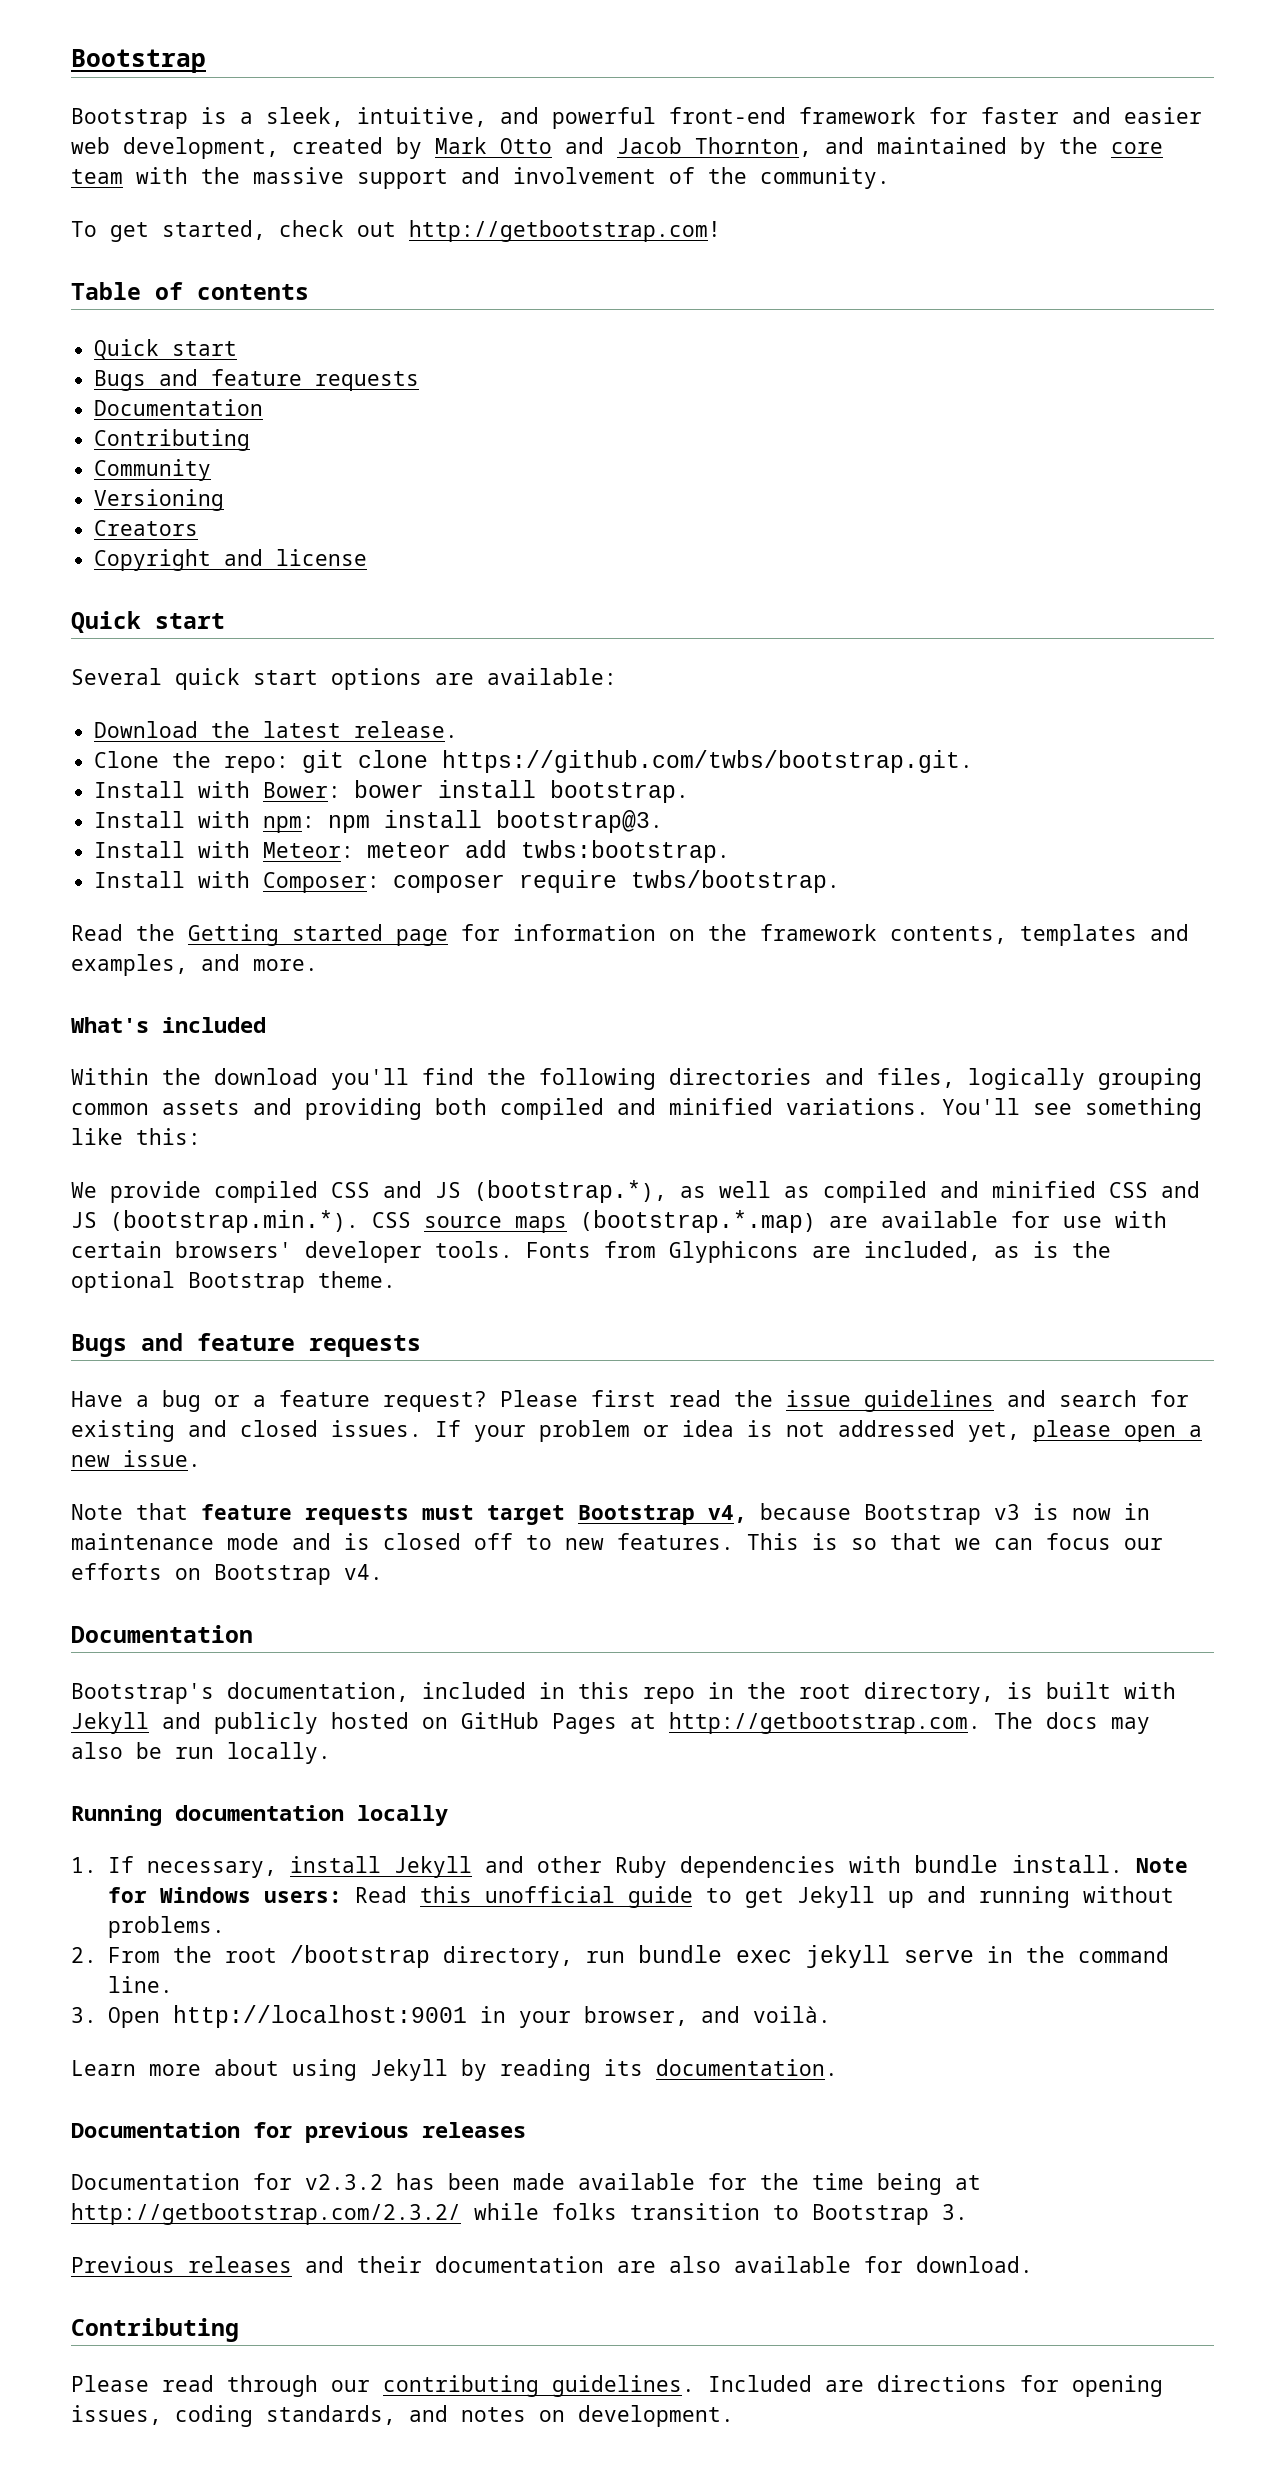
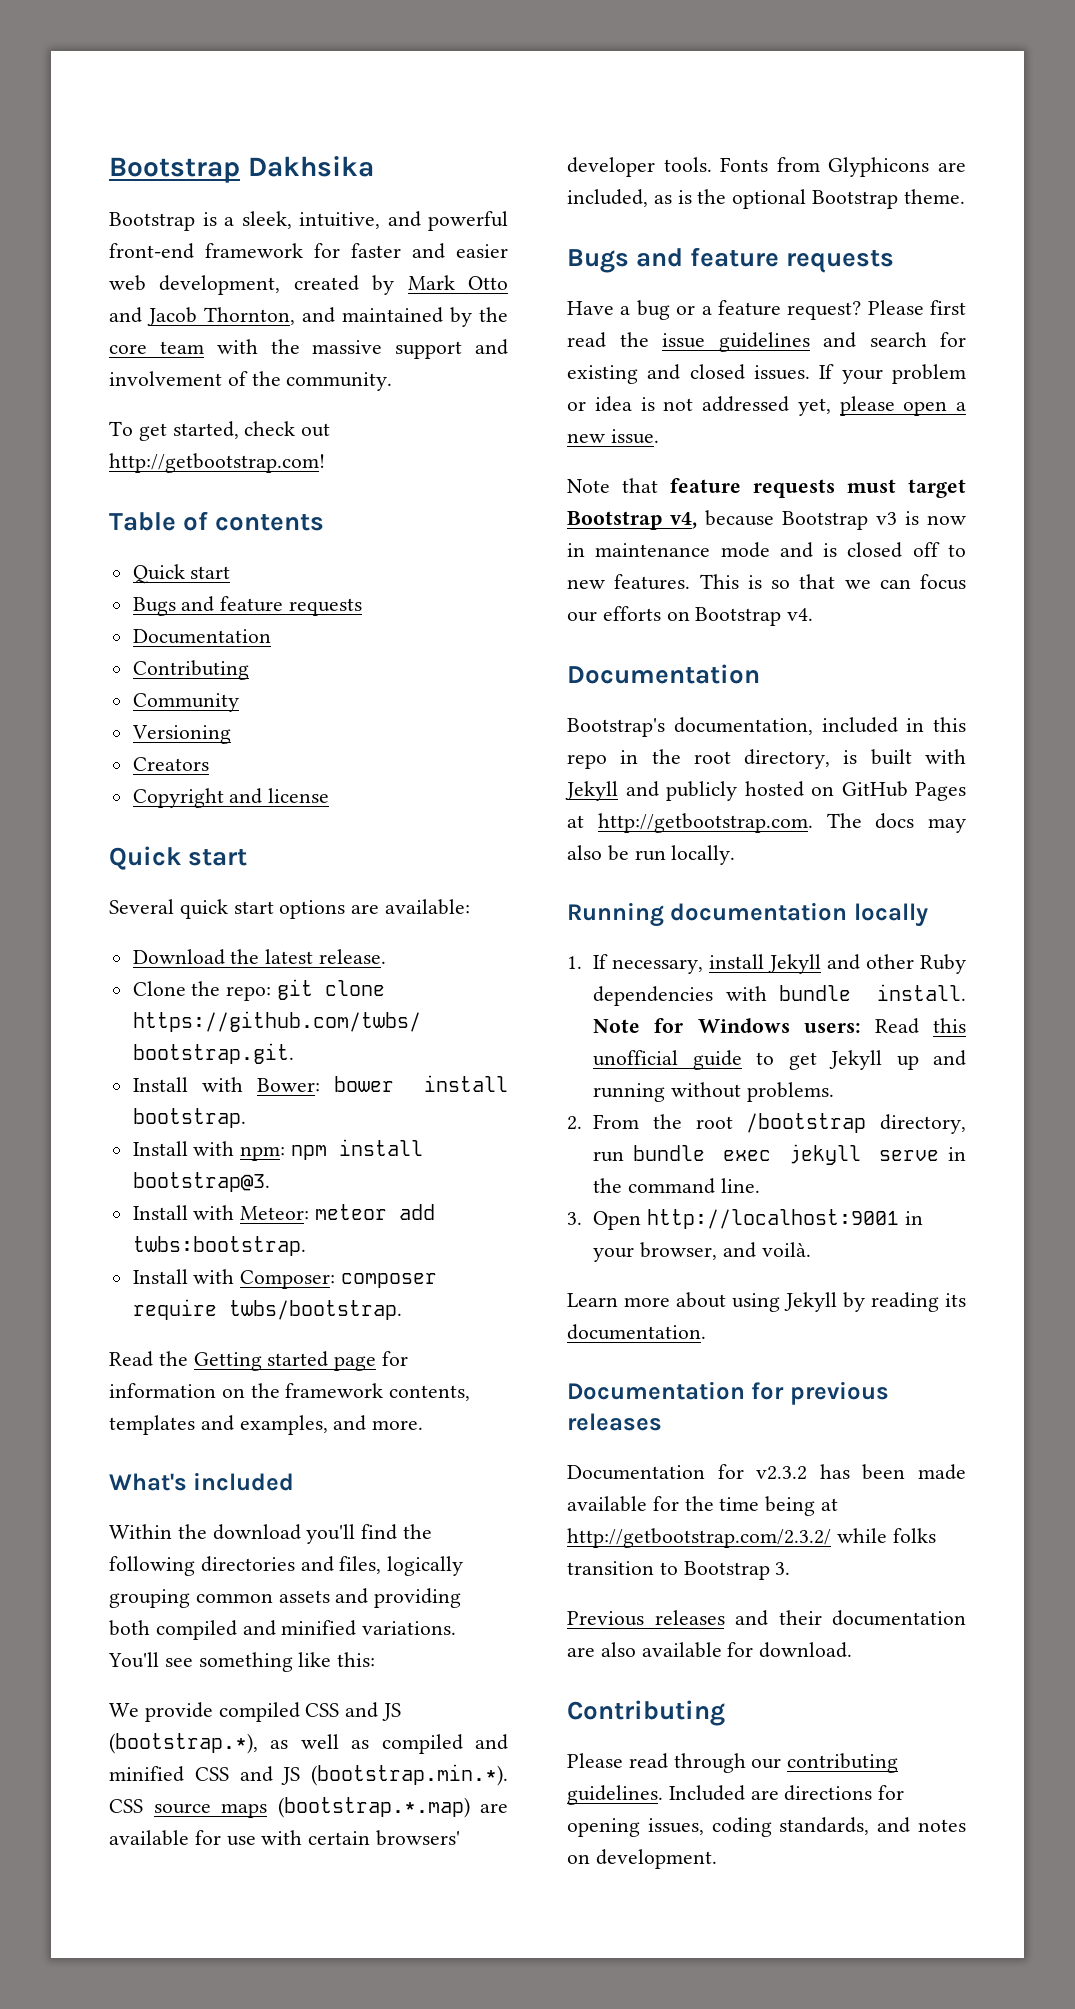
[71,49,206,73] Bootstrap -> [109,156,374,183] Bootstrap Dakhsika

